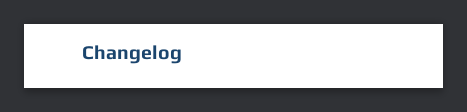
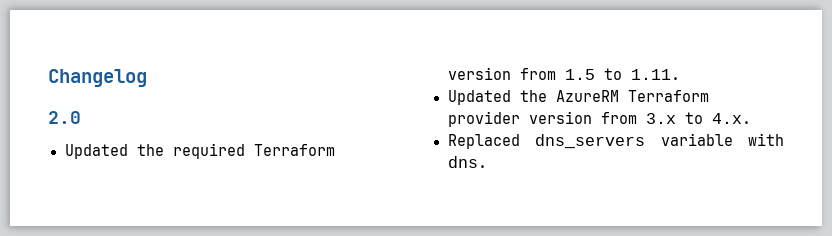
(182, 54) none -> [48,111,81,124] [64,143,335,159] [447,67,680,80] [447,90,709,105] [447,111,751,127] [447,133,784,149] [447,156,487,168] // 2.0 // Updated the required Terraform version from 1.5 to 1.11. // Updated the AzureRM Terraform provider version from 3.x to 4.x. // Replaced dns_servers variable with dns.

